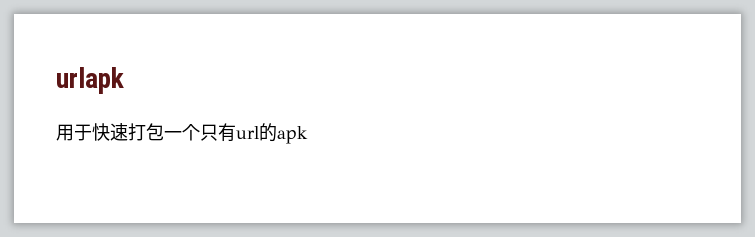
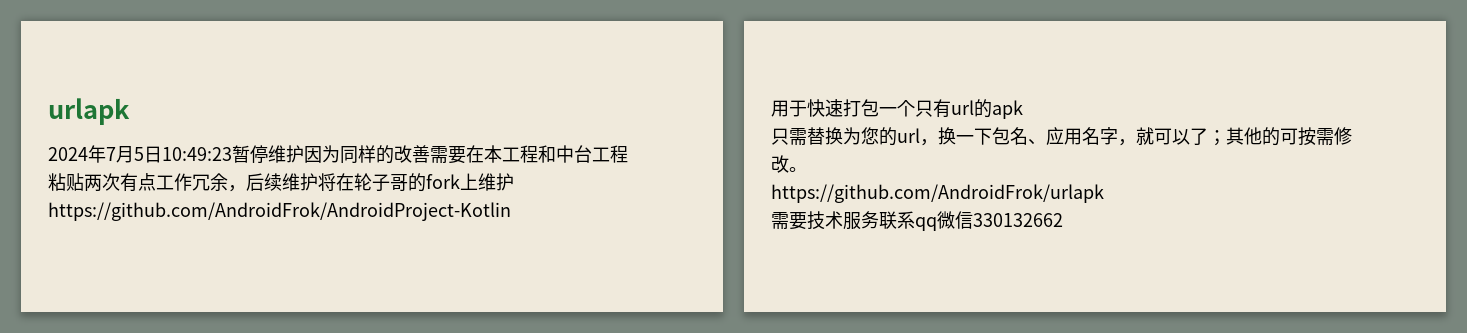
(124, 80) none -> [48,145,628,164] [48,173,514,192] [48,202,511,221] // 2024年7月5日10:49:23暂停维护因为同样的改善需要在本工程和中台工程粘贴两次有点工作冗余，后续维护将在轮子哥的fork上维护https://github.com/AndroidFrok/AndroidProject-Kotlin
(308, 135) none -> [771,127,1352,146] [771,155,807,173] [771,184,1104,203] [771,211,1063,231] // 只需替换为您的url，换一下包名、应用名字，就可以了；其他的可按需修改。 // https://github.com/AndroidFrok/urlapk // 需要技术服务联系qq微信330132662

